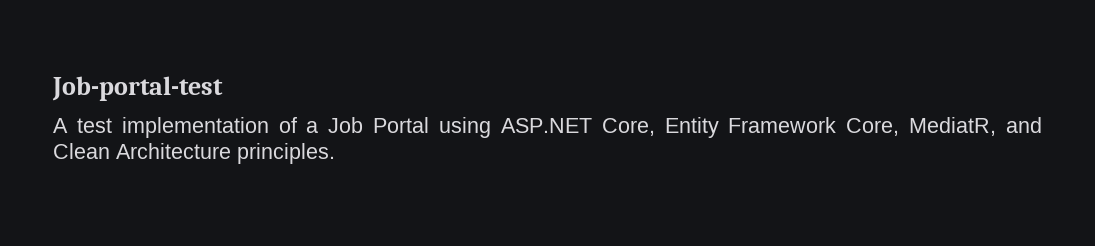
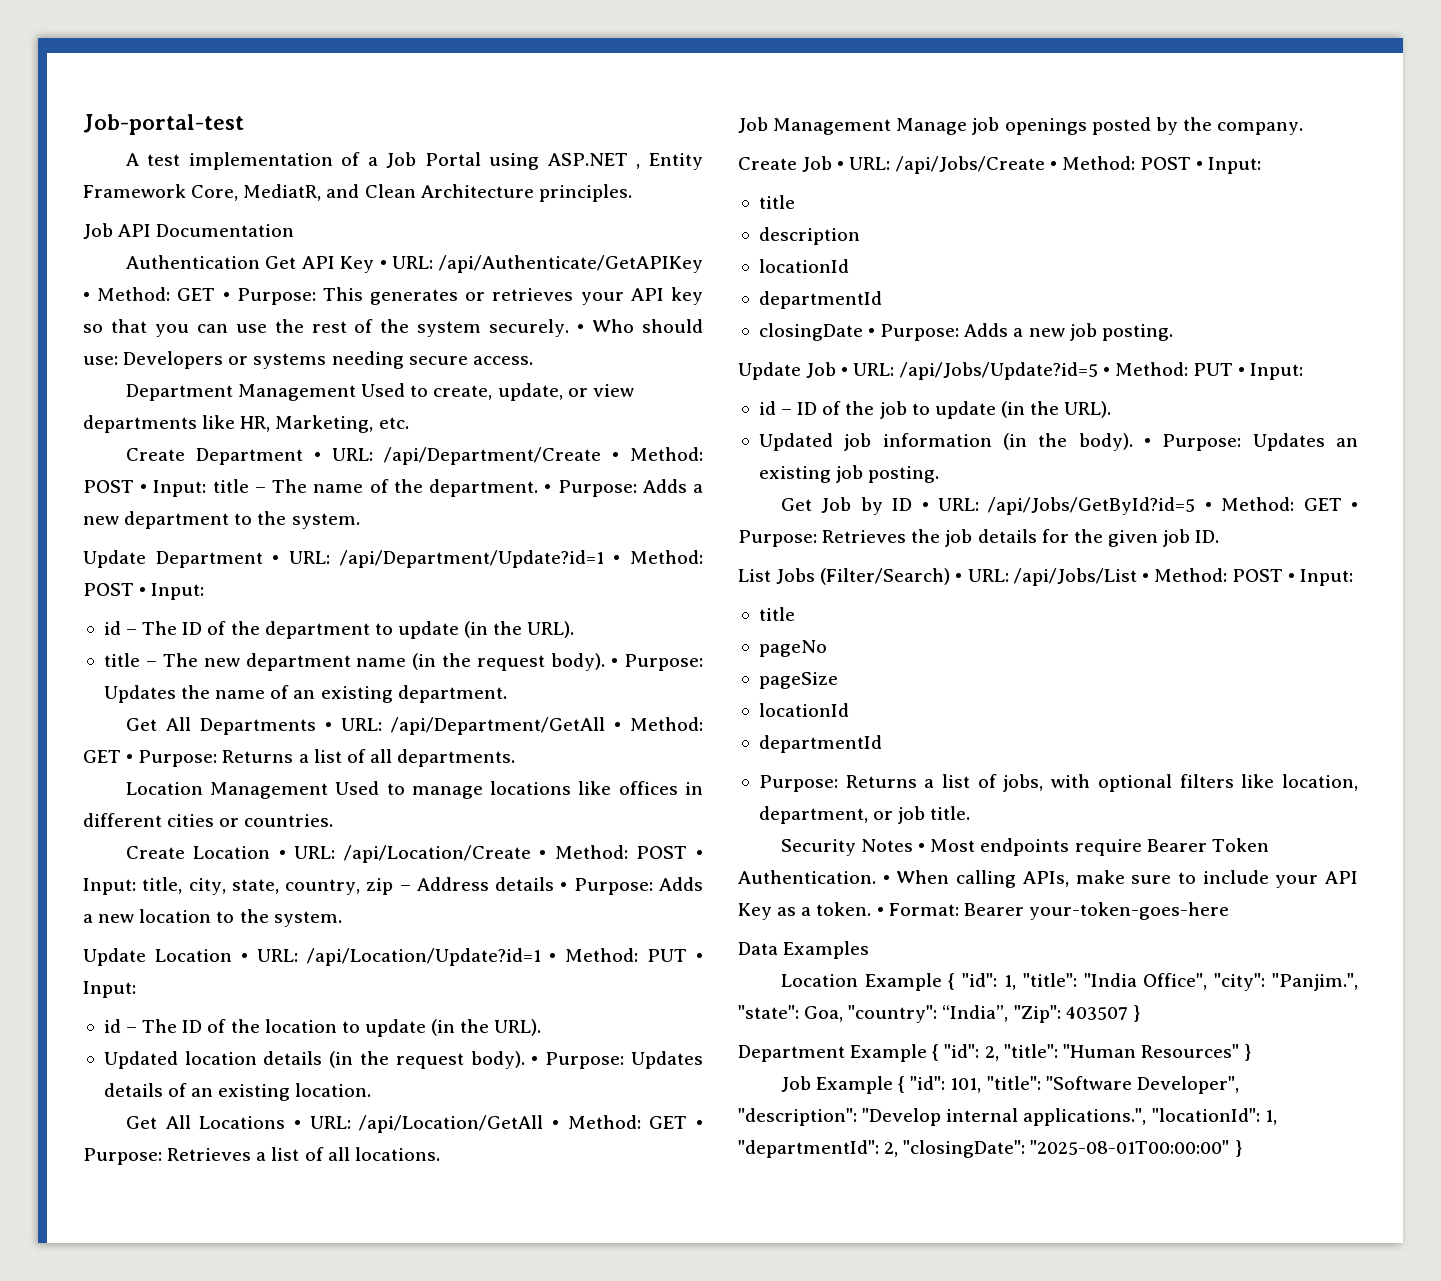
[601,118,655,136] Core, -> [636,164,641,169] ,
(335, 153) none -> [83,223,295,239] [125,255,703,273] [83,287,704,305] [83,319,703,337] [83,351,533,369] [125,383,634,401] [83,415,409,433] [125,447,703,465] [83,479,703,497] [83,511,360,529] [83,550,703,568] [83,583,205,600] [103,621,575,639] [103,653,703,671] [103,685,507,703] [125,717,703,735] [83,749,516,767] [125,781,703,799] [83,813,334,827] [125,845,703,863] [83,877,703,895] [83,909,342,927] [83,948,703,966] [83,981,136,998] [103,1019,542,1037] [103,1051,703,1069] [103,1083,372,1101] [125,1115,704,1133] [83,1147,440,1165] [738,117,1304,135] [738,156,1262,174] [758,195,795,209] [758,227,860,245] [758,259,849,273] [758,291,882,309] [758,323,1173,341] [738,362,1304,380] [758,401,1112,419] [758,433,1358,451] [758,465,940,483] [780,497,1358,515] [738,529,1220,547] [738,568,1354,586] [758,607,795,621] [758,640,827,657] [758,672,838,689] [758,703,849,717] [758,735,882,753] [758,774,1359,792] [758,806,971,824] [780,838,1269,856] [738,870,1358,888] [738,902,1229,920] [738,941,870,959] [780,973,1359,991] [738,1005,1140,1023] [738,1044,1252,1062] [780,1076,1239,1094] [738,1108,1277,1126] [738,1140,1242,1158] // Job API Documentation // Authentication Get API Key • URL: /api/Authenticate/GetAPIKey • Method: GET • Purpose: This generates or retrieves your API key so that you can use the rest of the system securely. • Who should use: Developers or systems needing secure access. // Department Management Used to create, update, or view departments like HR, Marketing, etc. // Create Department • URL: /api/Department/Create • Method: POST • Input: title – The name of the department. • Purpose: Adds a new department to the system. // Update Department • URL: /api/Department/Update?id=1 • Method: POST • Input: // id – The ID of the department to update (in the URL). // title – The new department name (in the request body). • Purpose: Updates the name of an existing department. // Get All Departments • URL: /api/Department/GetAll • Method: GET • Purpose: Returns a list of all departments. // Location Management Used to manage locations like offices in different cities or countries. // Create Location • URL: /api/Location/Create • Method: POST • Input: title, city, state, country, zip – Address details • Purpose: Adds a new location to the system. // Update Location • URL: /api/Location/Update?id=1 • Method: PUT • Input: // id – The ID of the location to update (in the URL). // Updated location details (in the request body). • Purpose: Updates details of an existing location. // Get All Locations • URL: /api/Location/GetAll • Method: GET • Purpose: Retrieves a list of all locations. // Job Management Manage job openings posted by the company. // Create Job • URL: /api/Jobs/Create • Method: POST • Input: // title // description // locationId // departmentId // closingDate • Purpose: Adds a new job posting. // Update Job • URL: /api/Jobs/Update?id=5 • Method: PUT • Input: // id – ID of the job to update (in the URL). // Updated job information (in the body). • Purpose: Updates an existing job posting. // Get Job by ID • URL: /api/Jobs/GetById?id=5 • Method: GET • Purpose: Retrieves the job details for the given job ID. // List Jobs (Filter/Search) • URL: /api/Jobs/List • Method: POST • Input: // title // pageNo // pageSize // locationId // departmentId // Purpose: Returns a list of jobs, with optional filters like location, department, or job title. // Security Notes • Most endpoints require Bearer Token Authentication. • When calling APIs, make sure to include your API Key as a token. • Format: Bearer your-token-goes-here // Data Examples // Location Example { "id": 1, "title": "India Office", "city": "Panjim.", "state": Goa, "country": “India”, "Zip": 403507 } // Department Example { "id": 2, "title": "Human Resources" } // Job Example { "id": 101, "title": "Software Developer", "description": "Develop internal applications.", "locationId": 1, "departmentId": 2, "closingDate": "2025-08-01T00:00:00" }

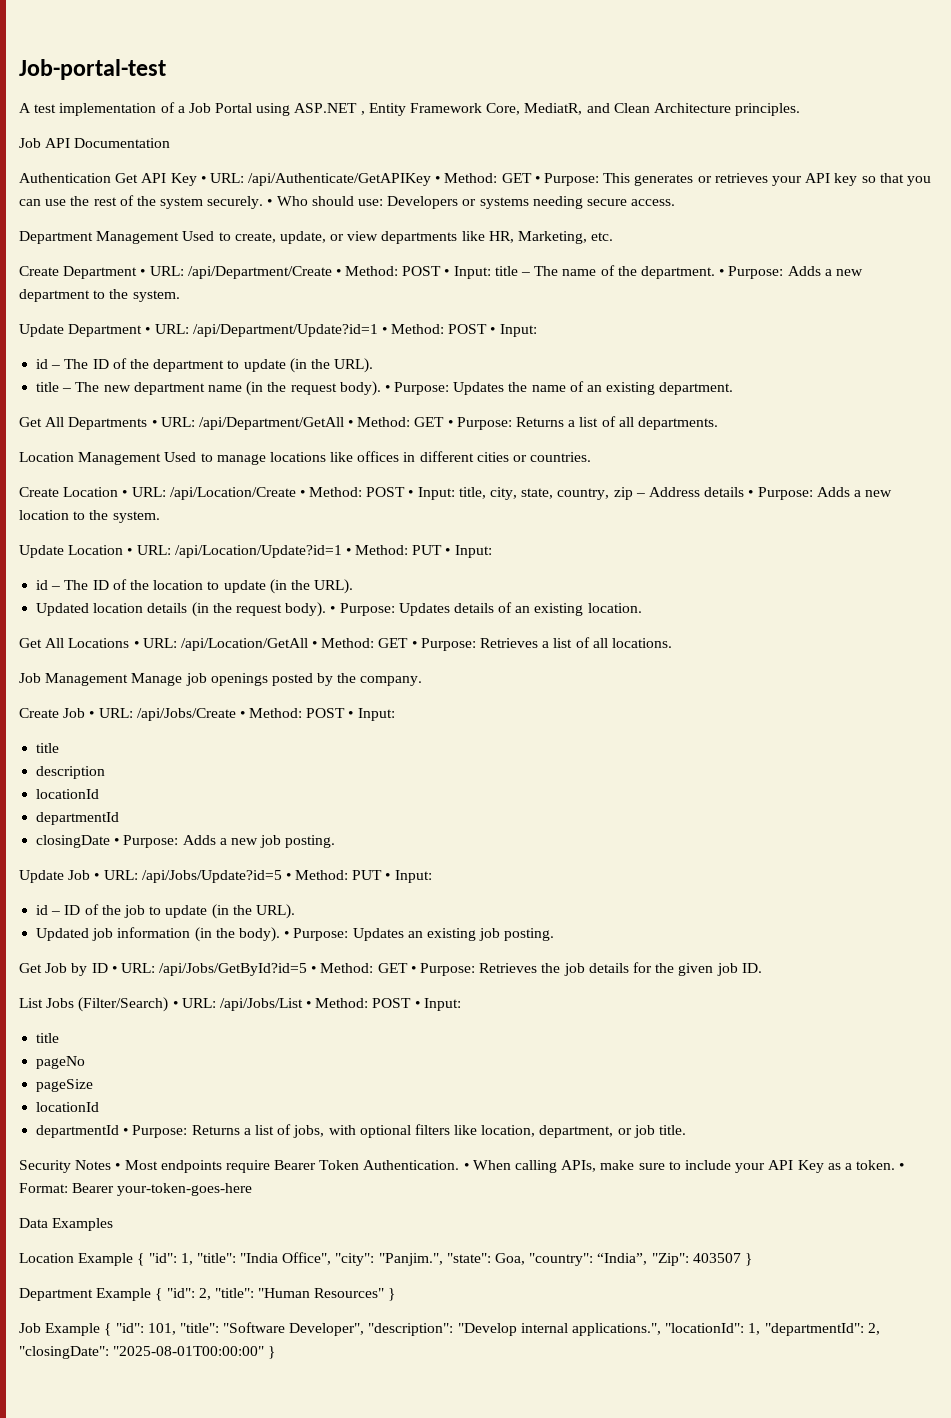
(882, 744) // -> [123,1128,129,1135] •

